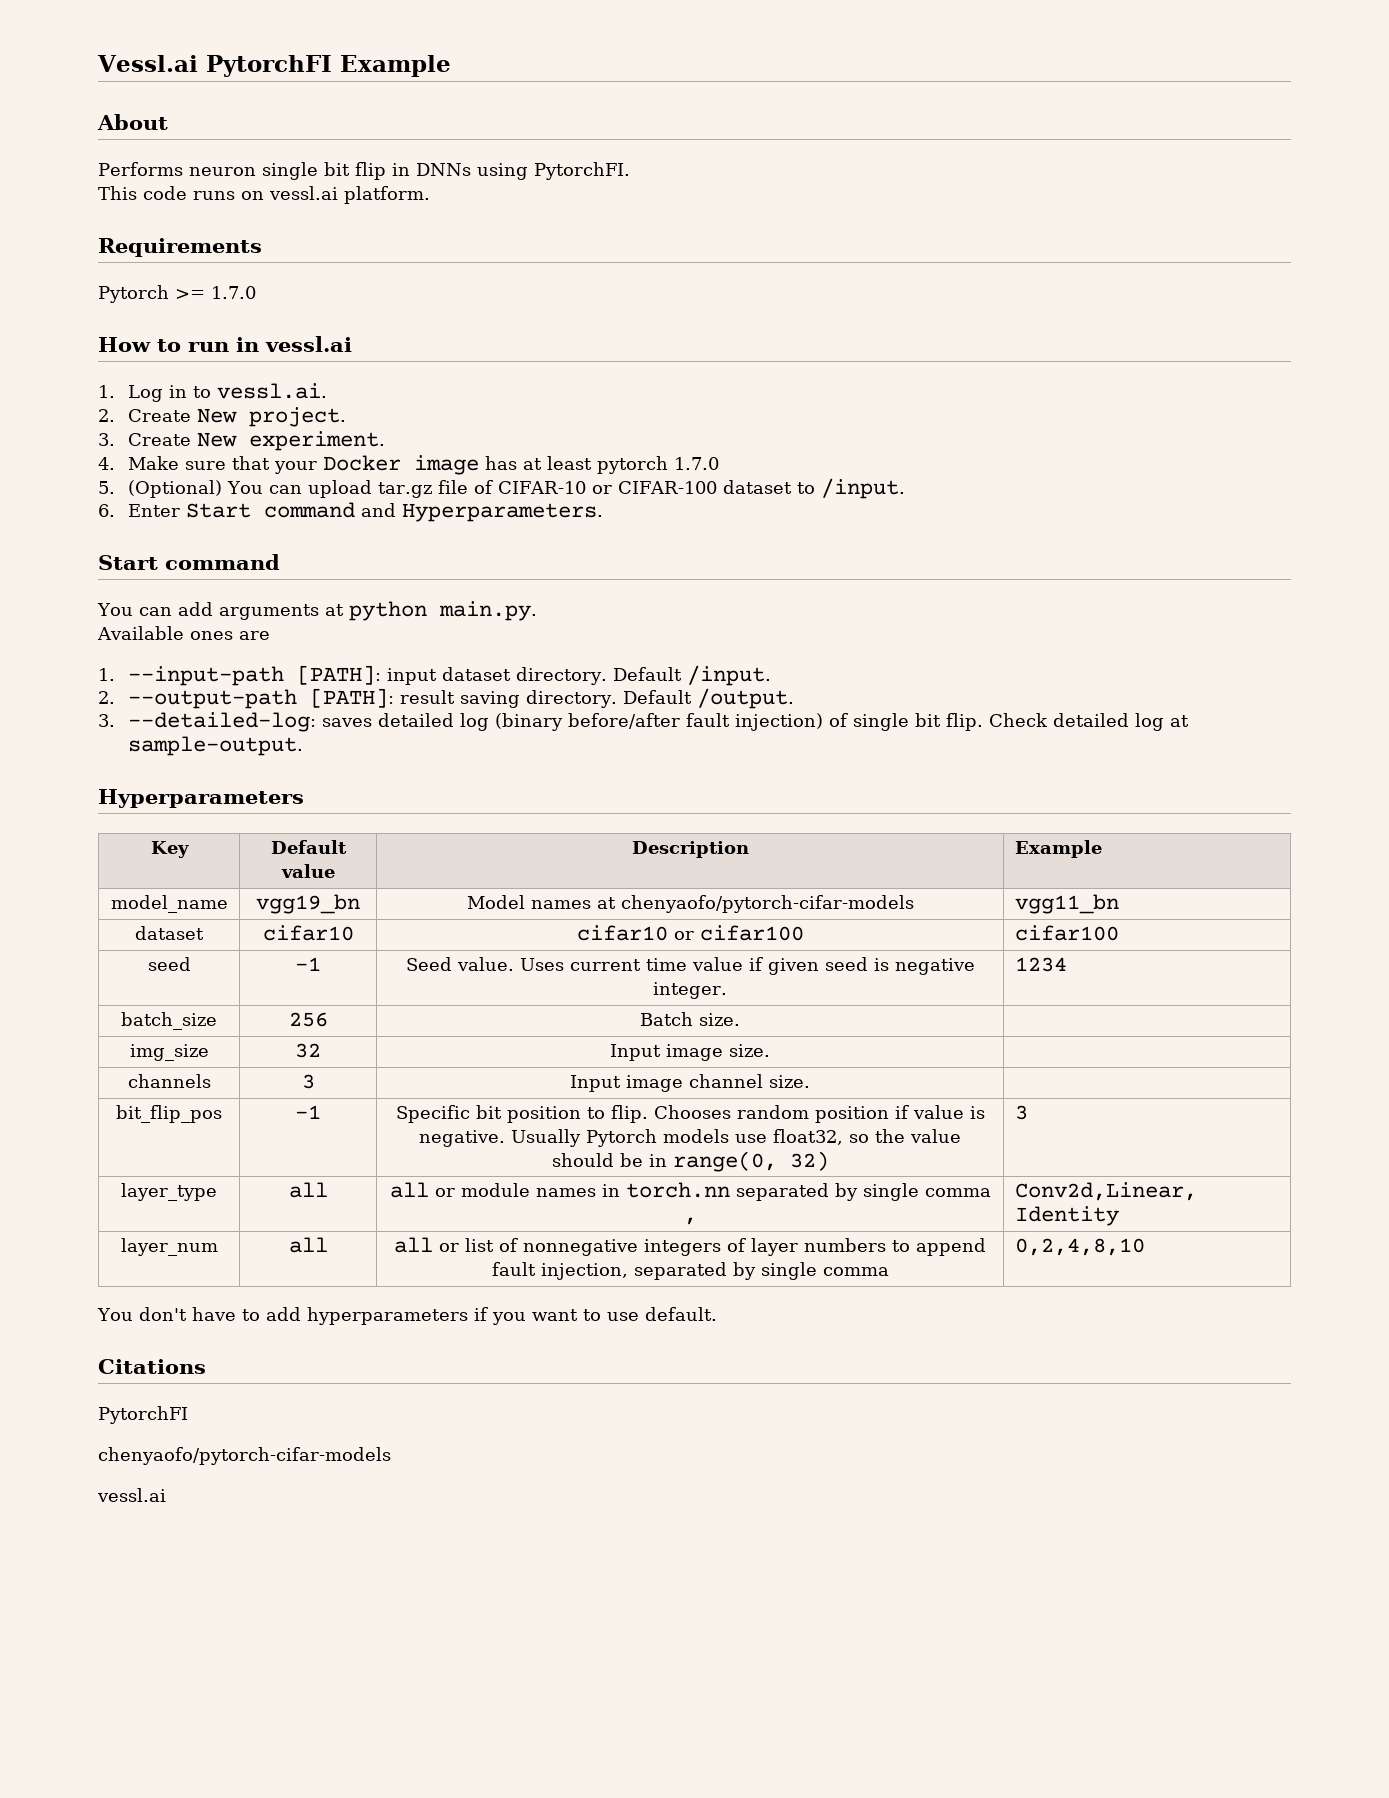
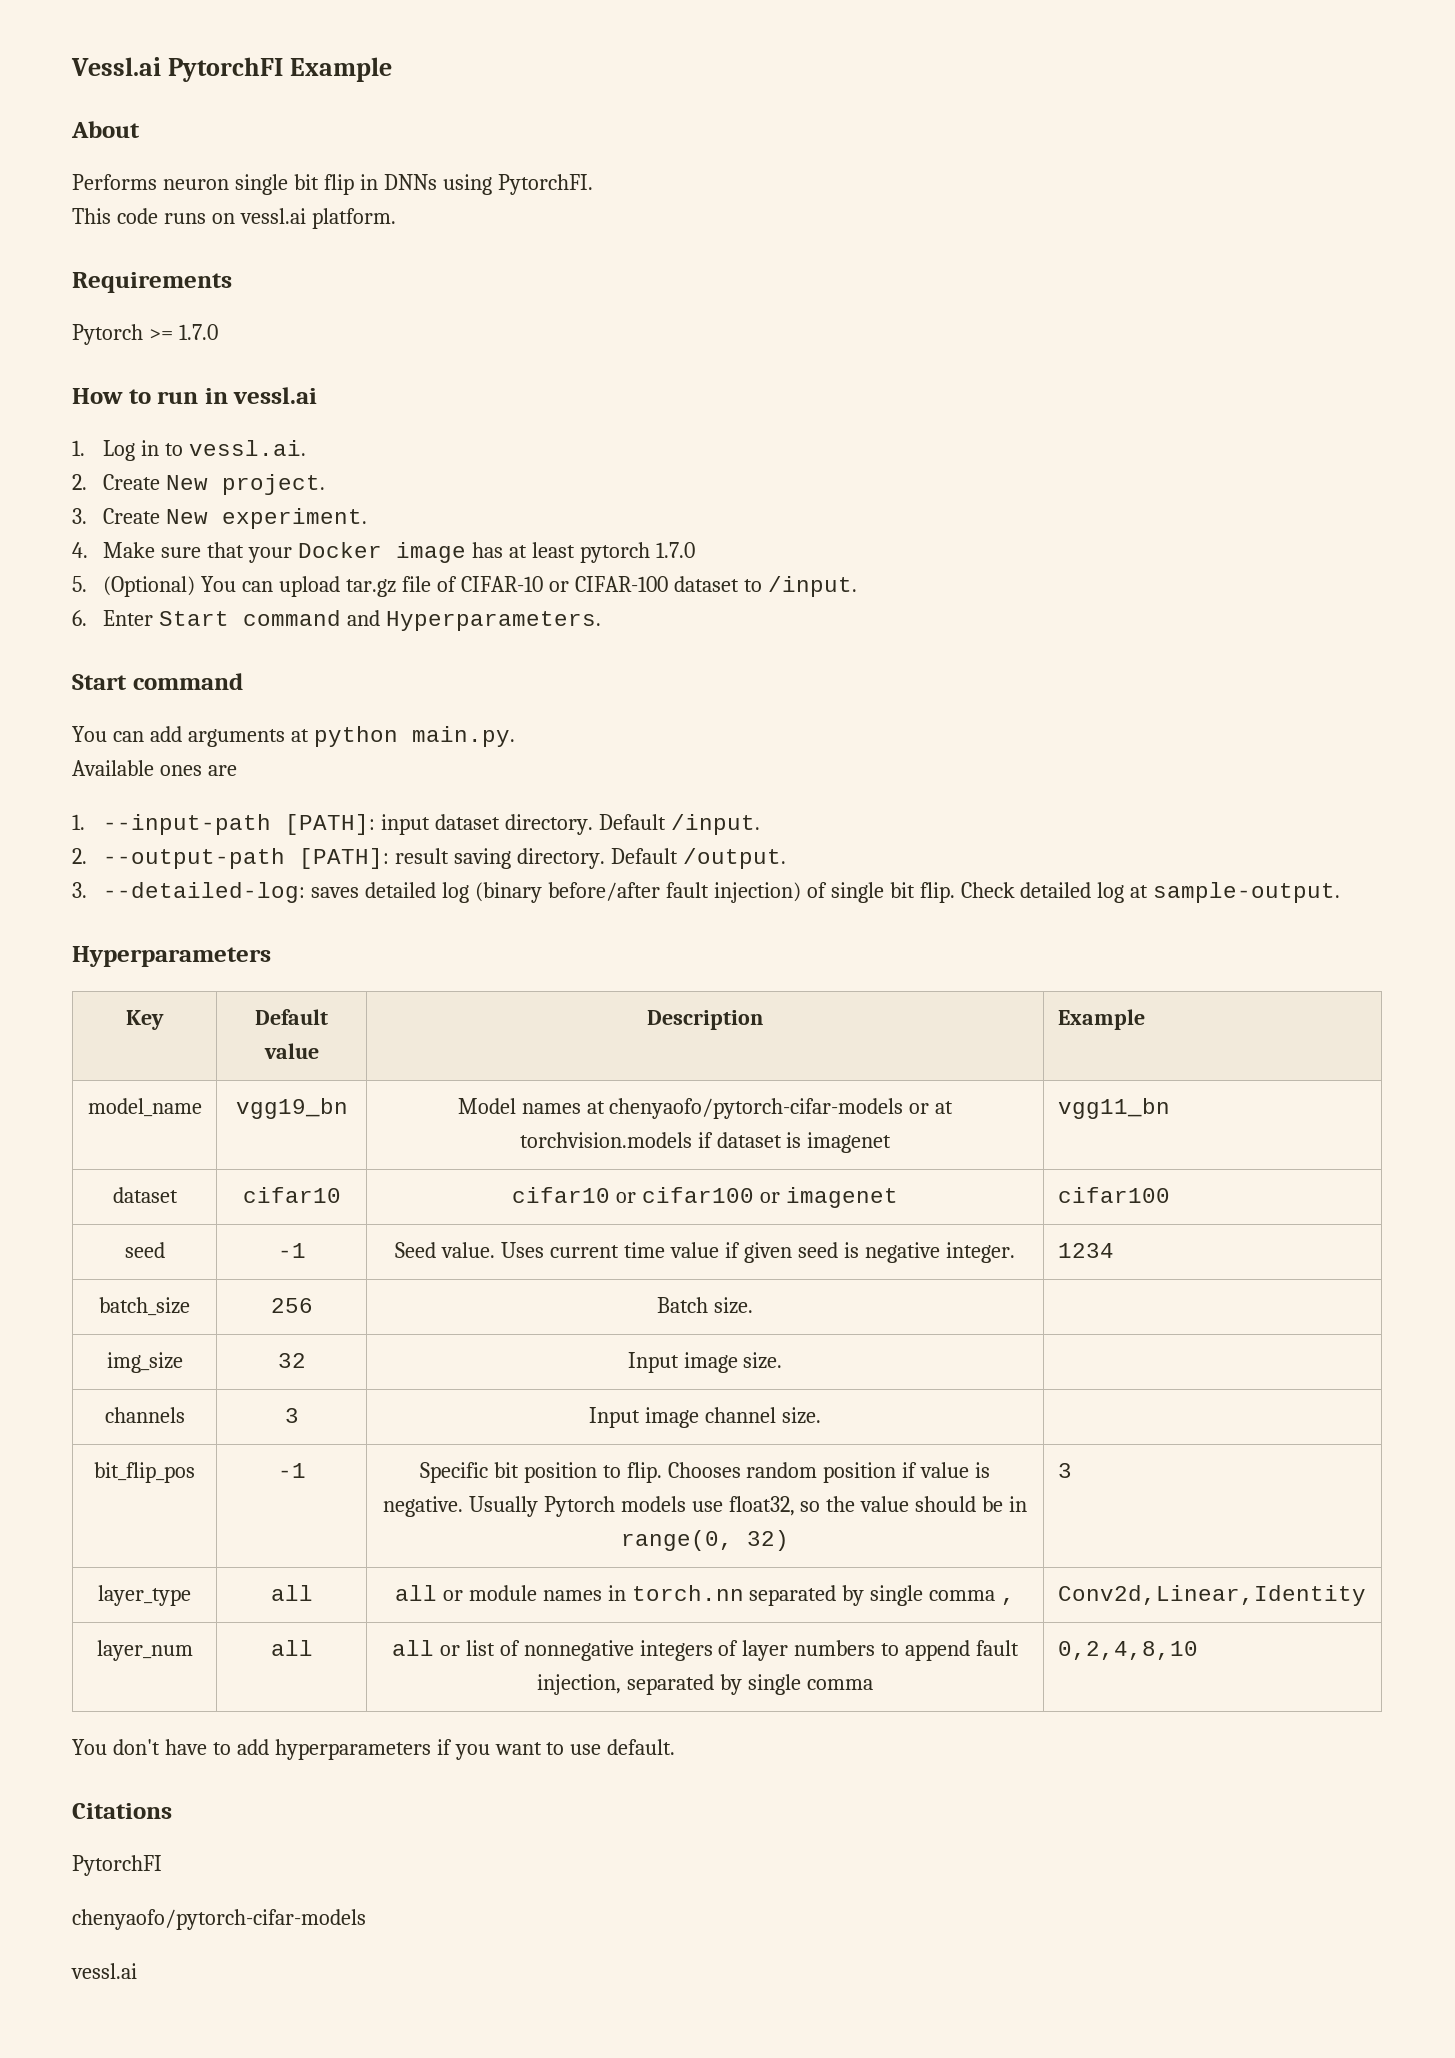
(914, 904) none -> [909,1101,954,1114] [519,1132,892,1153] or at torchvision.models if dataset is imagenet
(804, 933) none -> [759,1187,898,1208] or imagenet

